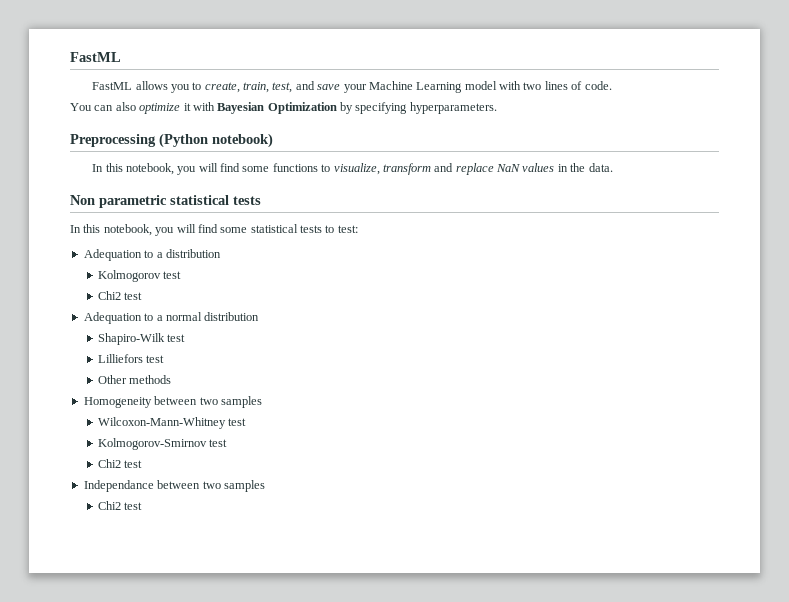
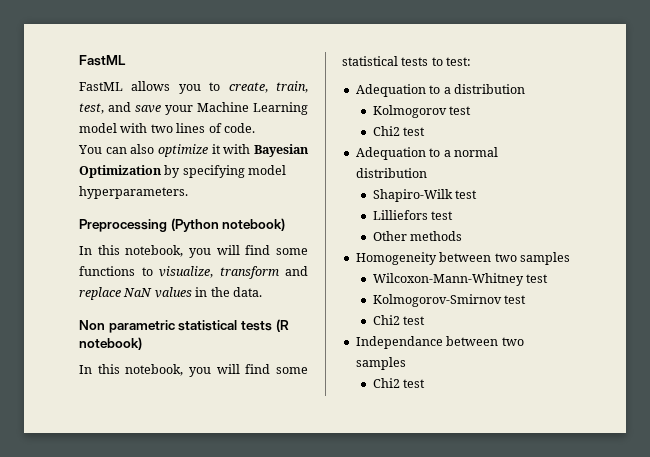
(408, 108) none -> [248,165,287,175] model
(261, 200) none -> [275,319,289,332] [79,337,142,350] (R notebook)

